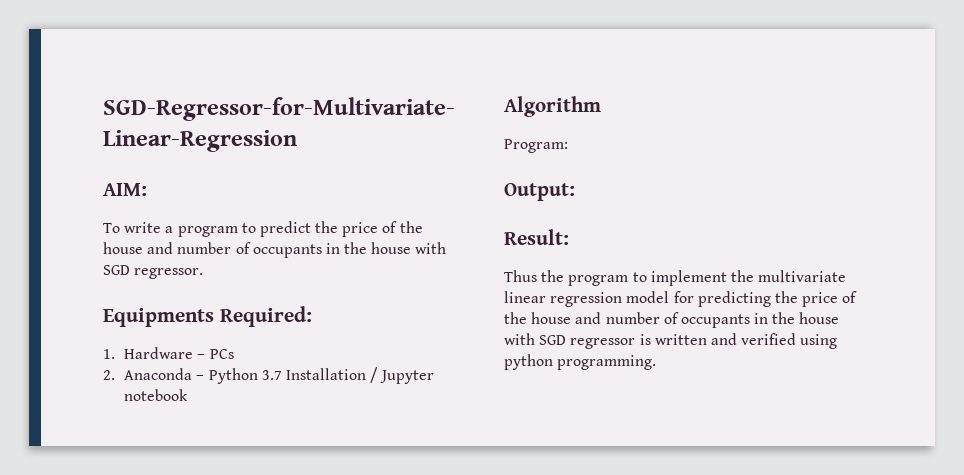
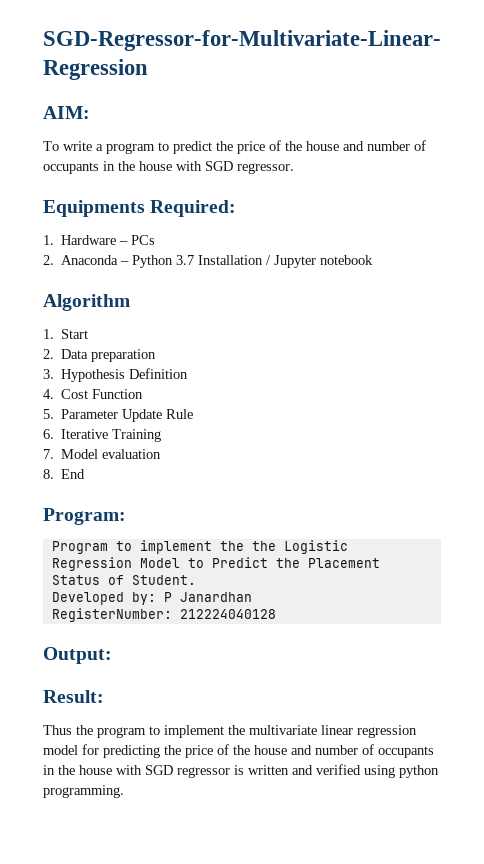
[504,139,568,153] Program: -> [43,329,89,339] [43,349,157,362] [43,368,189,382] [43,389,144,399] [43,409,194,422] [43,429,162,442] [43,449,162,459] [43,469,86,479] [43,508,126,525] [51,540,348,554] [51,557,380,571] [51,575,196,585] [51,592,252,605] [51,608,276,622] 1. Start // 2. Data preparation // 3. Hypothesis Definition // 4. Cost Function // 5. Parameter Update Rule // 6. Iterative Training // 7. Model evaluation // 8. End // Program: // Program to implement the the Logistic Regression Model to Predict the Placement Status of Student. // Developed by: P Janardhan // RegisterNumber: 212224040128

